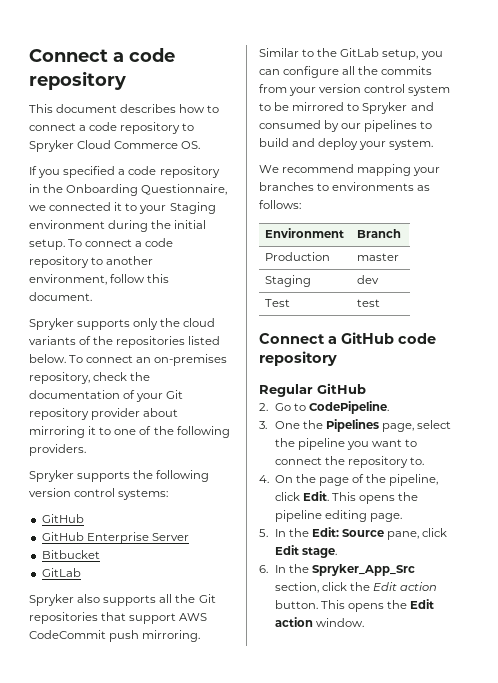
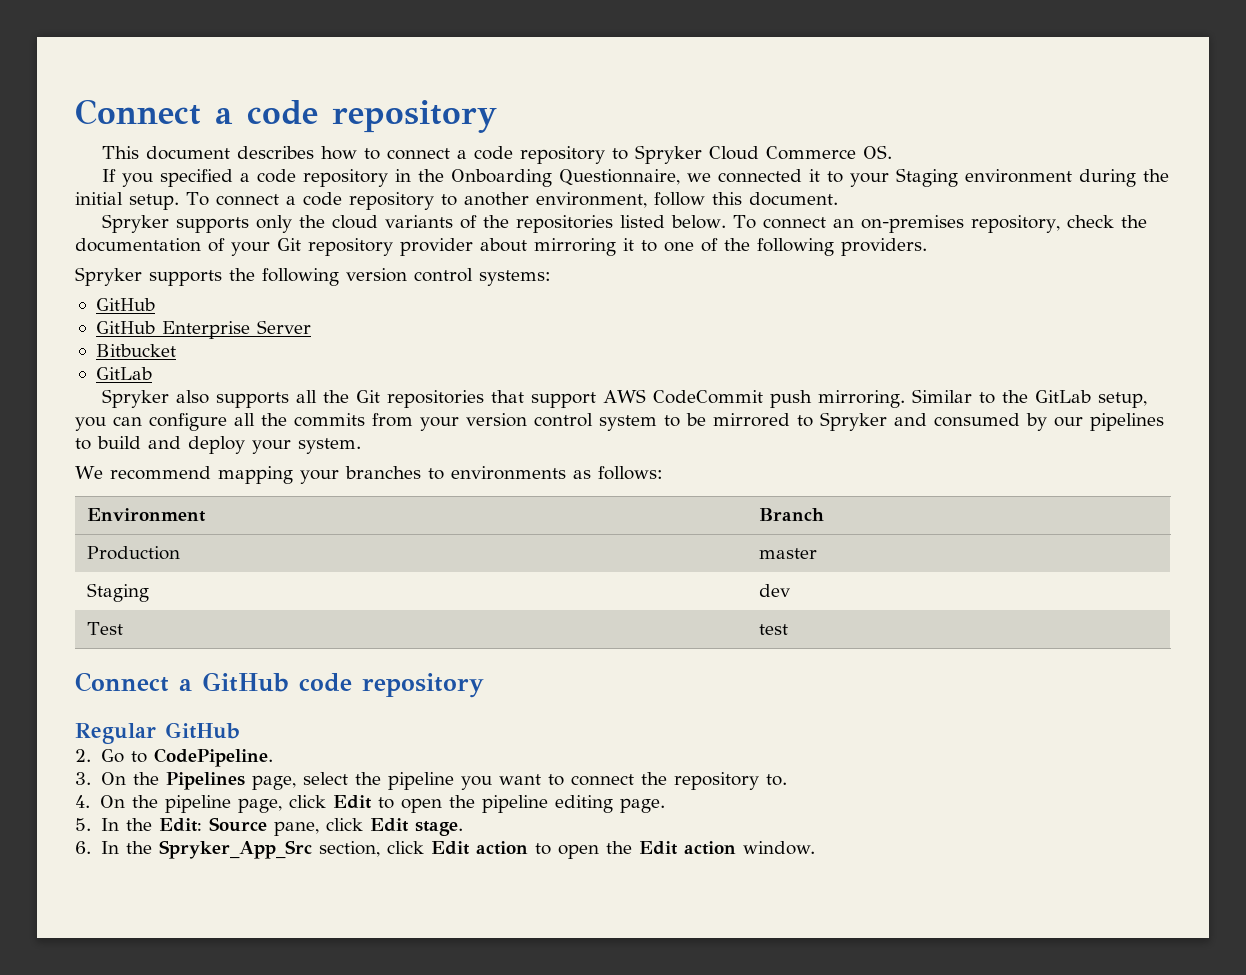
[274,421,300,429] One -> [100,772,126,785] On
[319,474,439,486] [274,491,396,504] page of the pipeline, click Edit. This opens -> [164,795,442,813] pipeline page, click Edit to open
[350,582,438,591] [274,600,385,612] the Edit action button. This opens -> [430,841,599,859] Edit action to open

